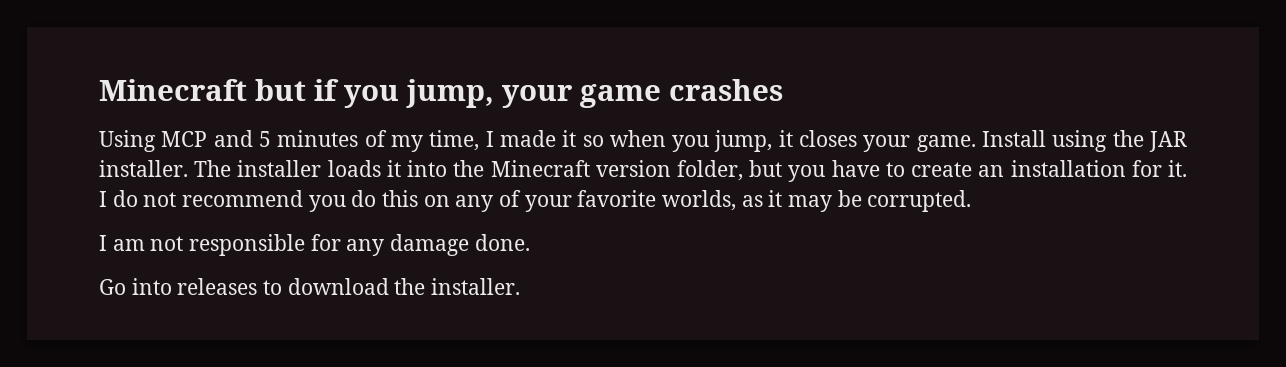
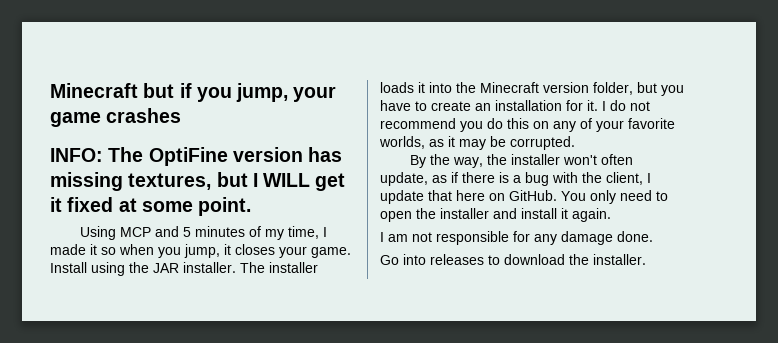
(783, 90) none -> [50,147,343,166] [50,172,346,191] [50,197,252,216] // INFO: The OptiFine version has missing textures, but I WILL get it fixed at some point.
(972, 201) none -> [409,154,633,168] [380,172,651,186] [380,190,668,204] [380,208,611,222] // By the way, the installer won't often update, as if there is a bug with the client, I update that here on GitHub. You only need to open the installer and install it again.

